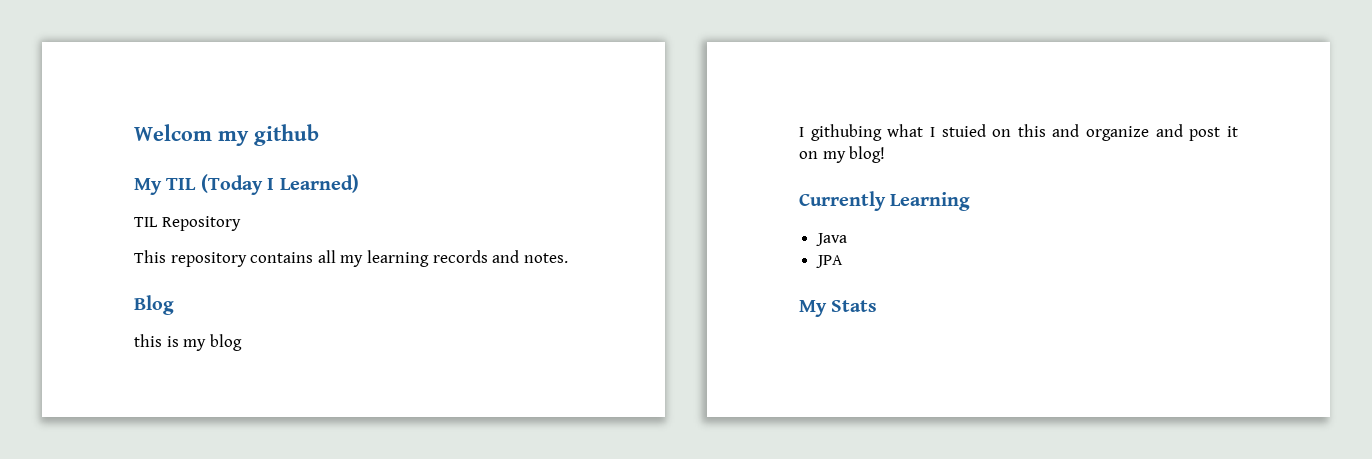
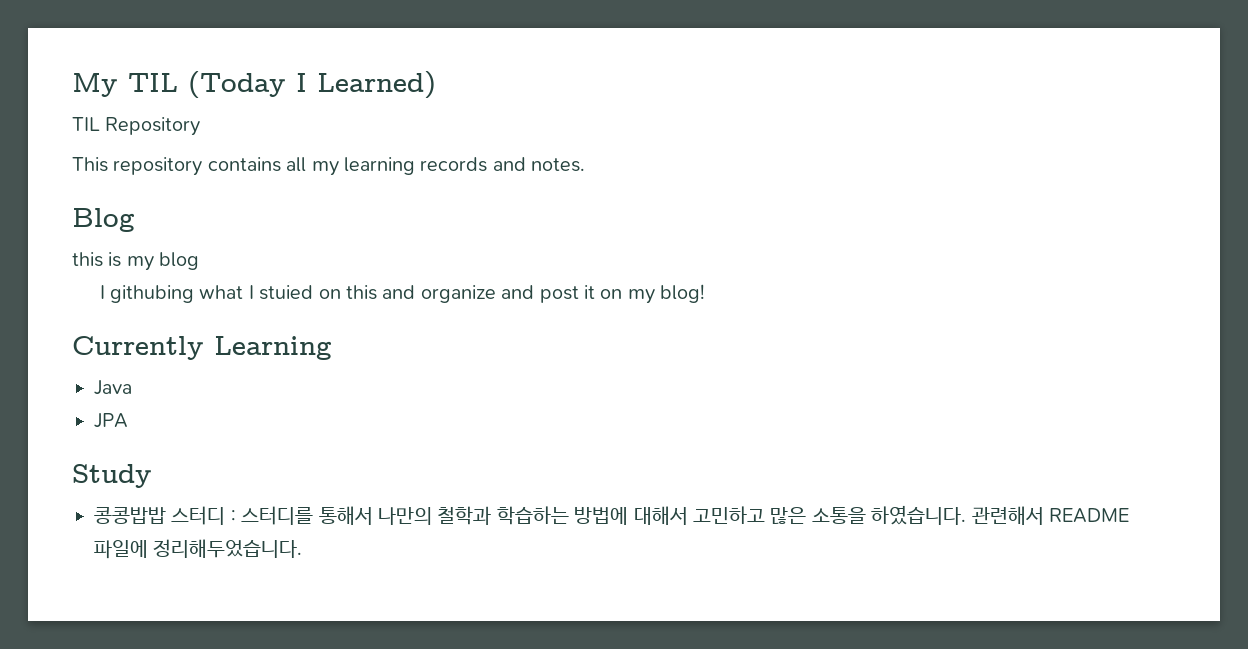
[134,124,319,146] Welcom my github // -> (72, 85) none
[799,300,878,317] My Stats -> [72,464,152,488] [94,505,1129,525] [94,539,303,559] Study // 콩콩밥밥 스터디 : 스터디를 통해서 나만의 철학과 학습하는 방법에 대해서 고민하고 많은 소통을 하였습니다. 관련해서 README 파일에 정리해두었습니다.

